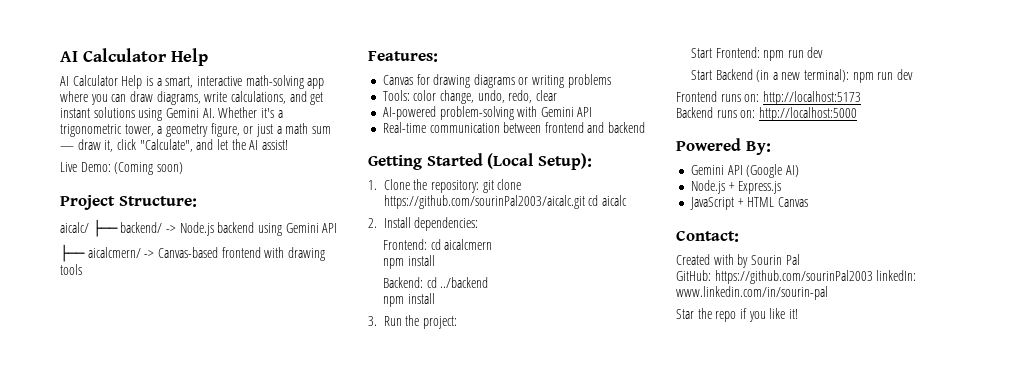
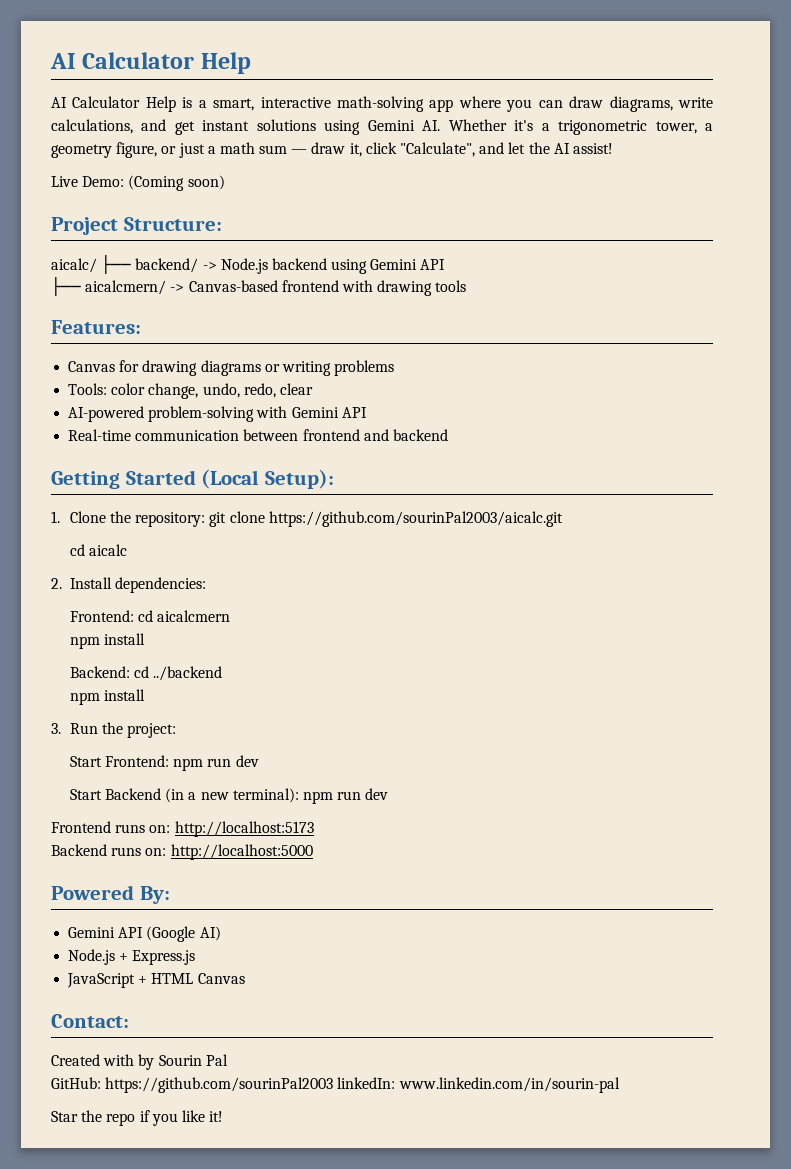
(585, 202) none -> (563, 519) //

